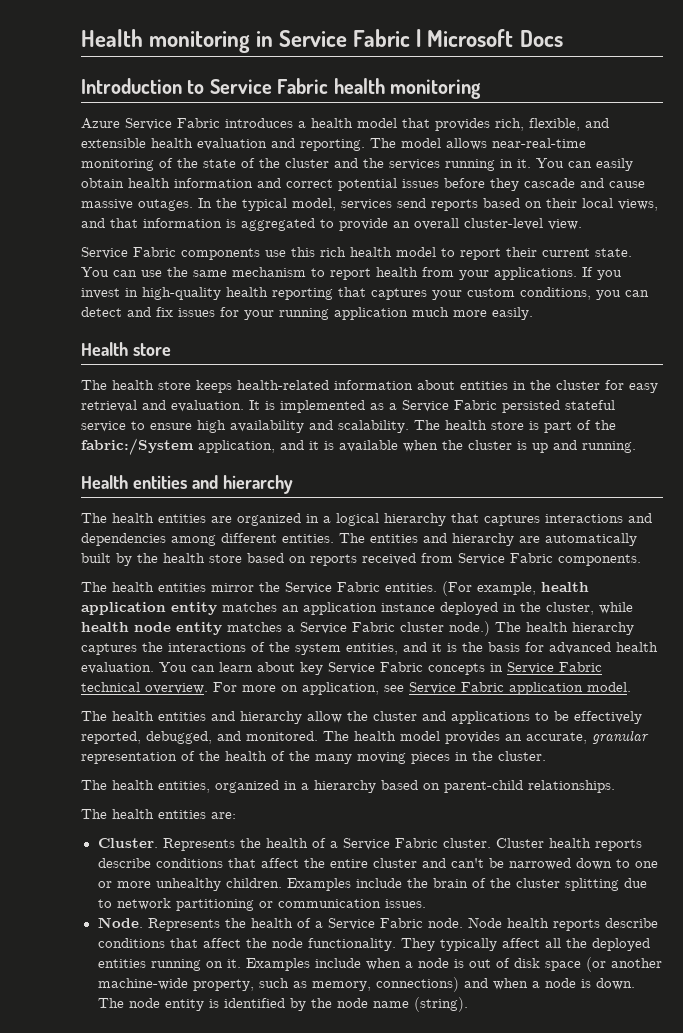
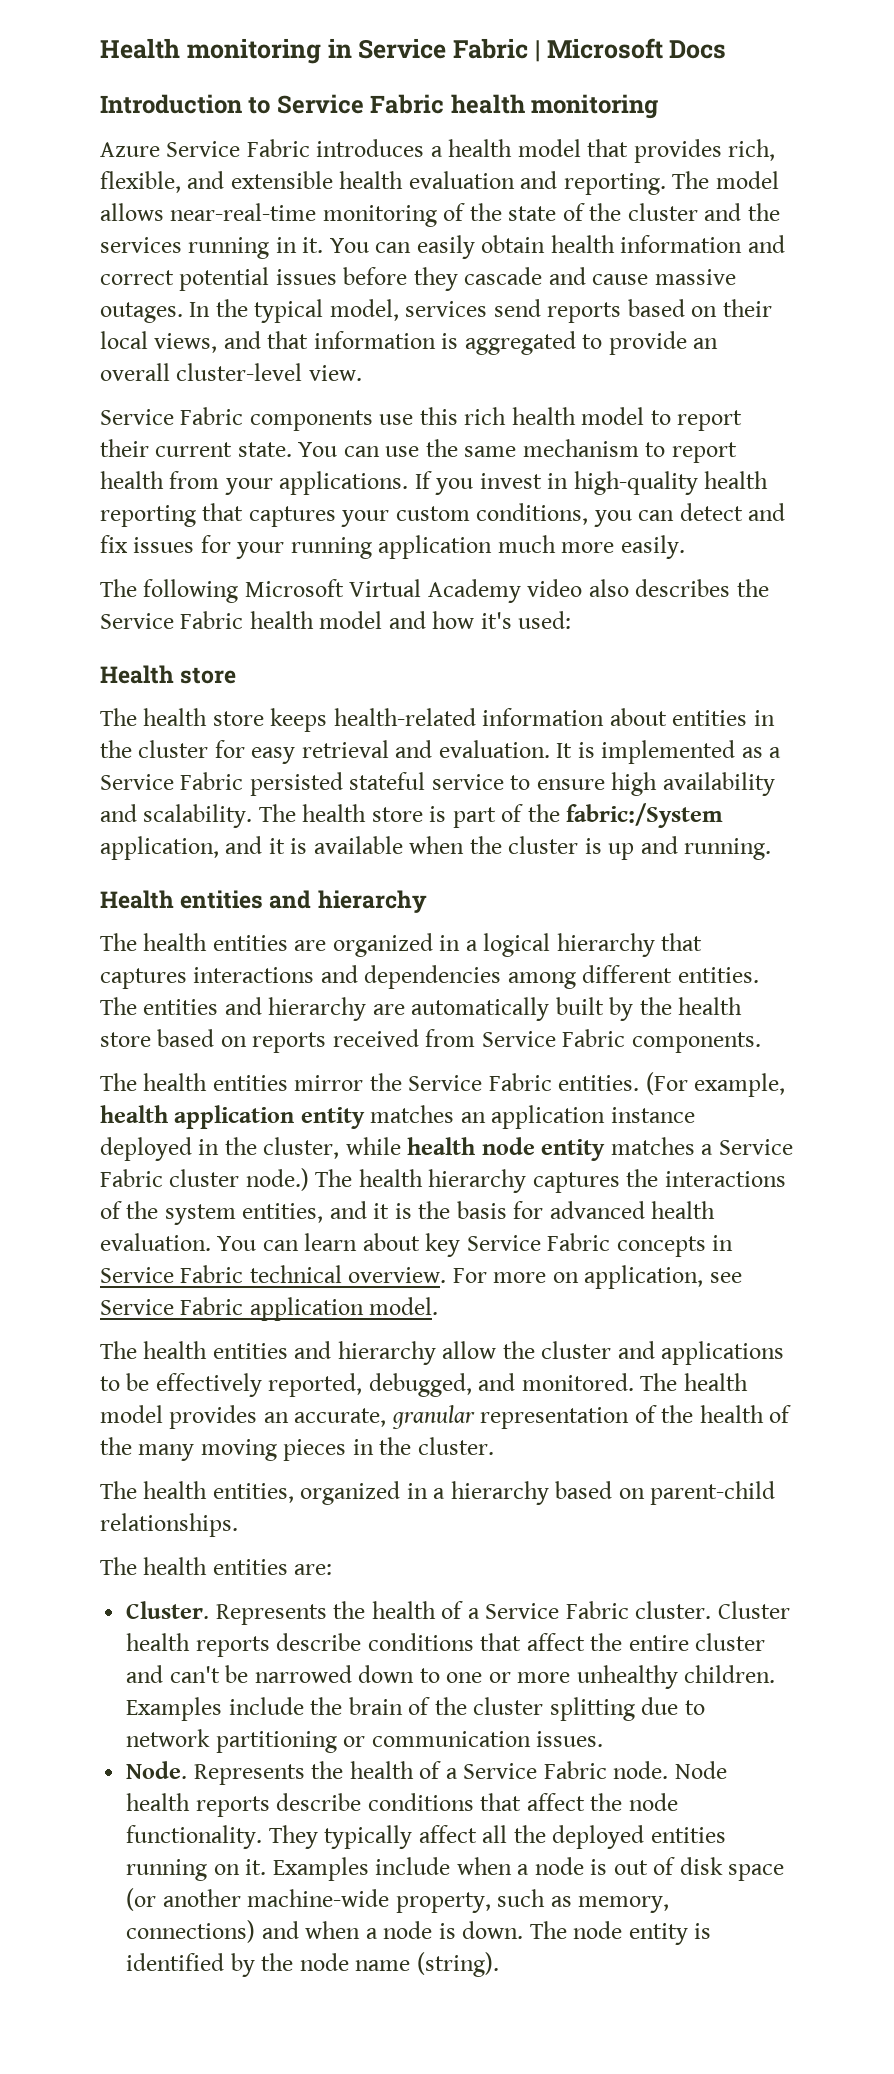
(533, 313) none -> [100,579,769,603] [100,611,572,629] // The following Microsoft Virtual Academy video also describes the Service Fabric health model and how it's used:

